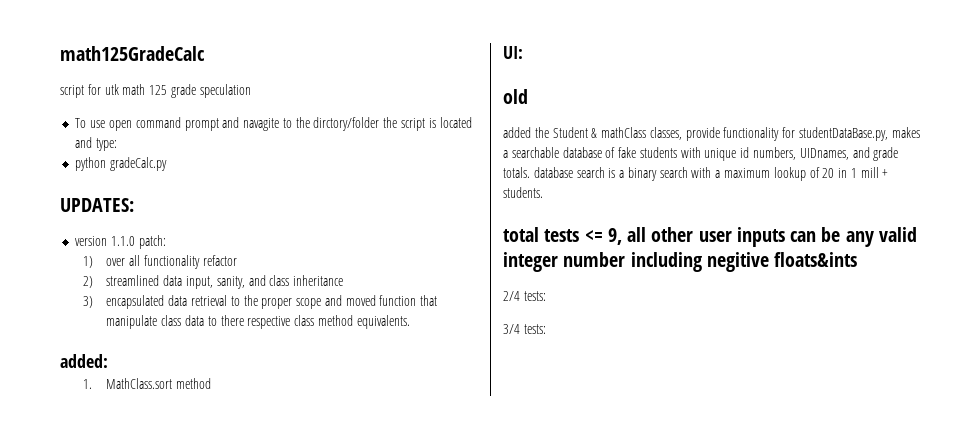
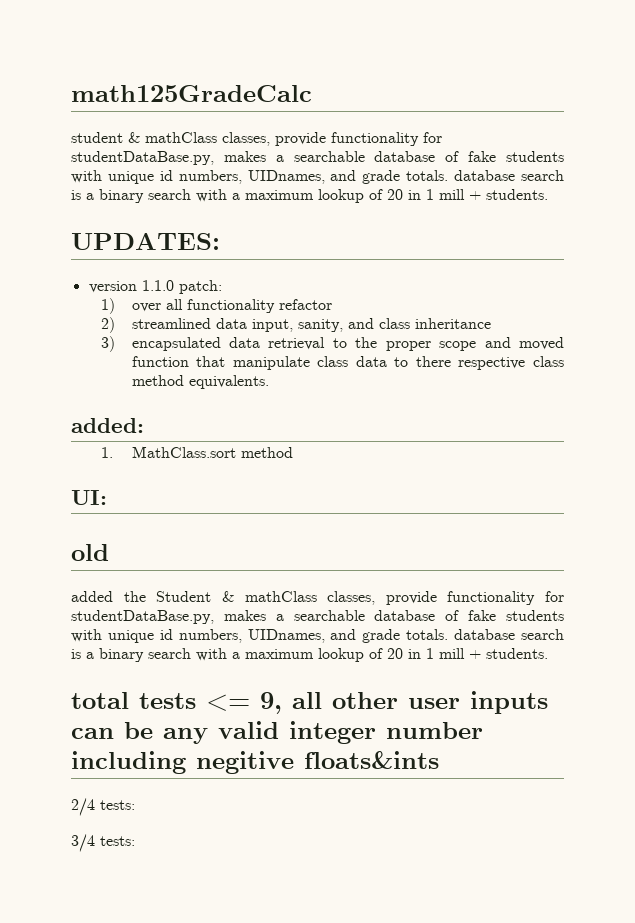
[60,84,251,98] [75,117,472,131] [75,137,118,151] [75,157,168,171] script for utk math 125 grade speculation // To use open command prompt and navagite to the dirctory/folder the script is located and type: // python gradeCalc.py -> [71,132,442,146] [71,151,564,165] [71,170,565,184] [71,189,548,203] student & mathClass classes, provide functionality for studentDataBase.py, makes a searchable database of fake students with unique id numbers, UIDnames, and grade totals. database search is a binary search with a maximum lookup of 20 in 1 mill + students.

